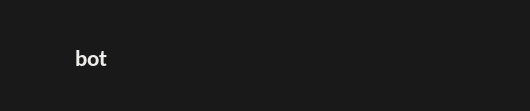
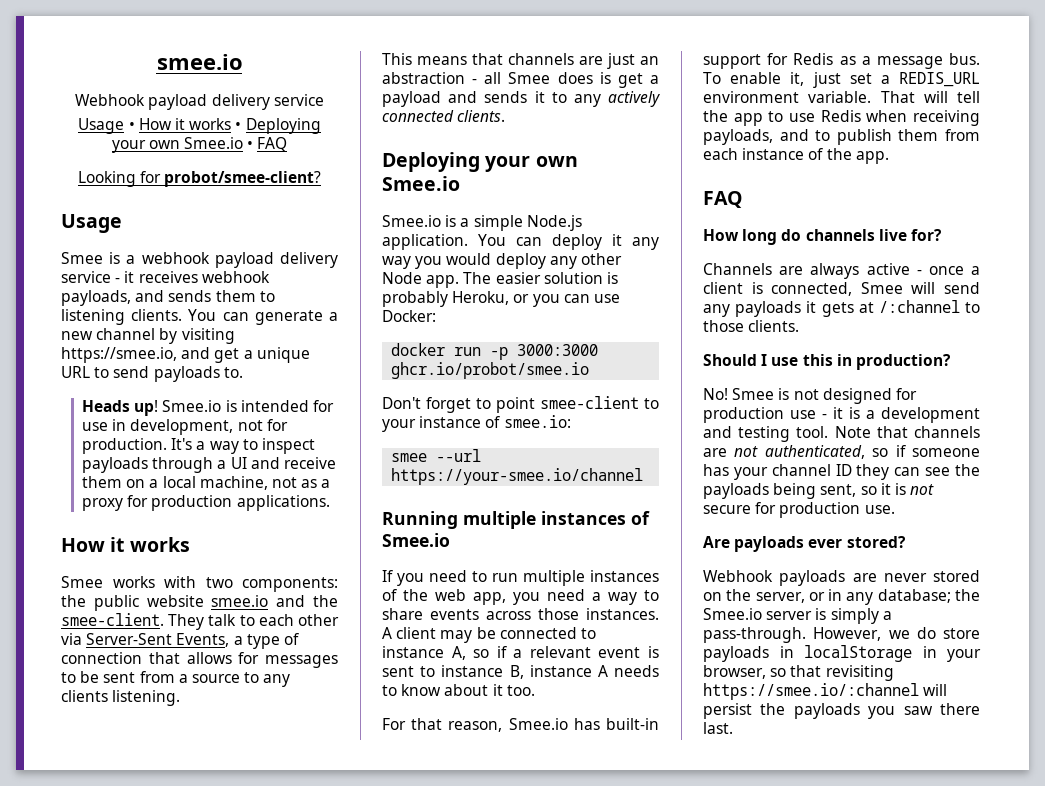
[75,50,107,66] bot -> [156,54,243,70] [75,94,324,110] [78,118,321,134] [111,137,288,153] [77,171,322,187] [61,214,122,233] [61,252,338,268] [61,271,270,283] [61,290,275,306] [61,309,338,325] [61,328,235,344] [61,347,310,363] [61,366,243,382] [82,400,335,416] [82,419,288,435] [82,438,316,454] [82,457,337,473] [82,476,331,490] [82,495,330,511] [61,537,190,552] [61,576,338,592] [61,595,338,611] [61,613,339,630] [61,633,299,649] [61,652,338,668] [61,671,291,687] [61,690,181,706] [382,53,659,69] [382,72,659,88] [382,91,660,107] [382,110,506,122] [382,152,578,172] [382,176,460,191] [382,215,582,231] [382,234,659,250] [382,253,622,269] [382,272,618,288] [382,291,620,307] [382,310,436,322] [391,343,599,360] [391,362,590,379] [382,396,659,413] [382,415,571,432] [391,449,482,462] [391,468,644,485] [382,511,650,529] [382,533,450,547] [382,570,659,586] [382,589,659,605] [382,608,659,620] [382,627,596,643] [382,646,659,660] [382,665,659,679] [382,684,535,696] [382,718,659,732] [703,53,980,69] [703,72,980,88] [703,91,980,103] [703,110,980,126] [703,129,980,145] [703,148,889,164] [703,191,743,208] [703,229,942,245] [703,263,980,279] [703,282,980,296] [703,300,980,317] [703,320,800,332] [703,354,951,370] [703,388,917,404] [703,407,980,423] [703,426,980,442] [703,445,980,459] [703,464,980,480] [703,483,935,499] [703,502,895,518] [703,536,906,552] [703,570,980,586] [703,589,980,605] [703,608,892,624] [703,627,980,643] [703,645,981,662] [703,665,894,681] [703,683,948,700] [703,703,980,719] [703,722,733,734] smee.io // Webhook payload delivery service // Usage • How it works • Deploying your own Smee.io • FAQ // Looking for probot/smee-client? // Usage // Smee is a webhook payload delivery service - it receives webhook payloads, and sends them to listening clients. You can generate a new channel by visiting https://smee.io, and get a unique URL to send payloads to. // Heads up! Smee.io is intended for use in development, not for production. It's a way to inspect payloads through a UI and receive them on a local machine, not as a proxy for production applications. // How it works // Smee works with two components: the public website smee.io and the smee-client. They talk to each other via Server-Sent Events, a type of connection that allows for messages to be sent from a source to any clients listening. // This means that channels are just an abstraction - all Smee does is get a payload and sends it to any actively connected clients. // Deploying your own Smee.io // Smee.io is a simple Node.js application. You can deploy it any way you would deploy any other Node app. The easier solution is probably Heroku, or you can use Docker: // docker run -p 3000:3000 ghcr.io/probot/smee.io // Don't forget to point smee-client to your instance of smee.io: // smee --url https://your-smee.io/channel // Running multiple instances of Smee.io // If you need to run multiple instances of the web app, you need a way to share events across those instances. A client may be connected to instance A, so if a relevant event is sent to instance B, instance A needs to know about it too. // For that reason, Smee.io has built-in support for Redis as a message bus. To enable it, just set a REDIS_URL environment variable. That will tell the app to use Redis when receiving payloads, and to publish them from each instance of the app. // FAQ // How long do channels live for? // Channels are always active - once a client is connected, Smee will send any payloads it gets at /:channel to those clients. // Should I use this in production? // No! Smee is not designed for production use - it is a development and testing tool. Note that channels are not authenticated, so if someone has your channel ID they can see the payloads being sent, so it is not secure for production use. // Are payloads ever stored? // Webhook payloads are never stored on the server, or in any database; the Smee.io server is simply a pass-through. However, we do store payloads in localStorage in your browser, so that revisiting https://smee.io/:channel will persist the payloads you saw there last.

